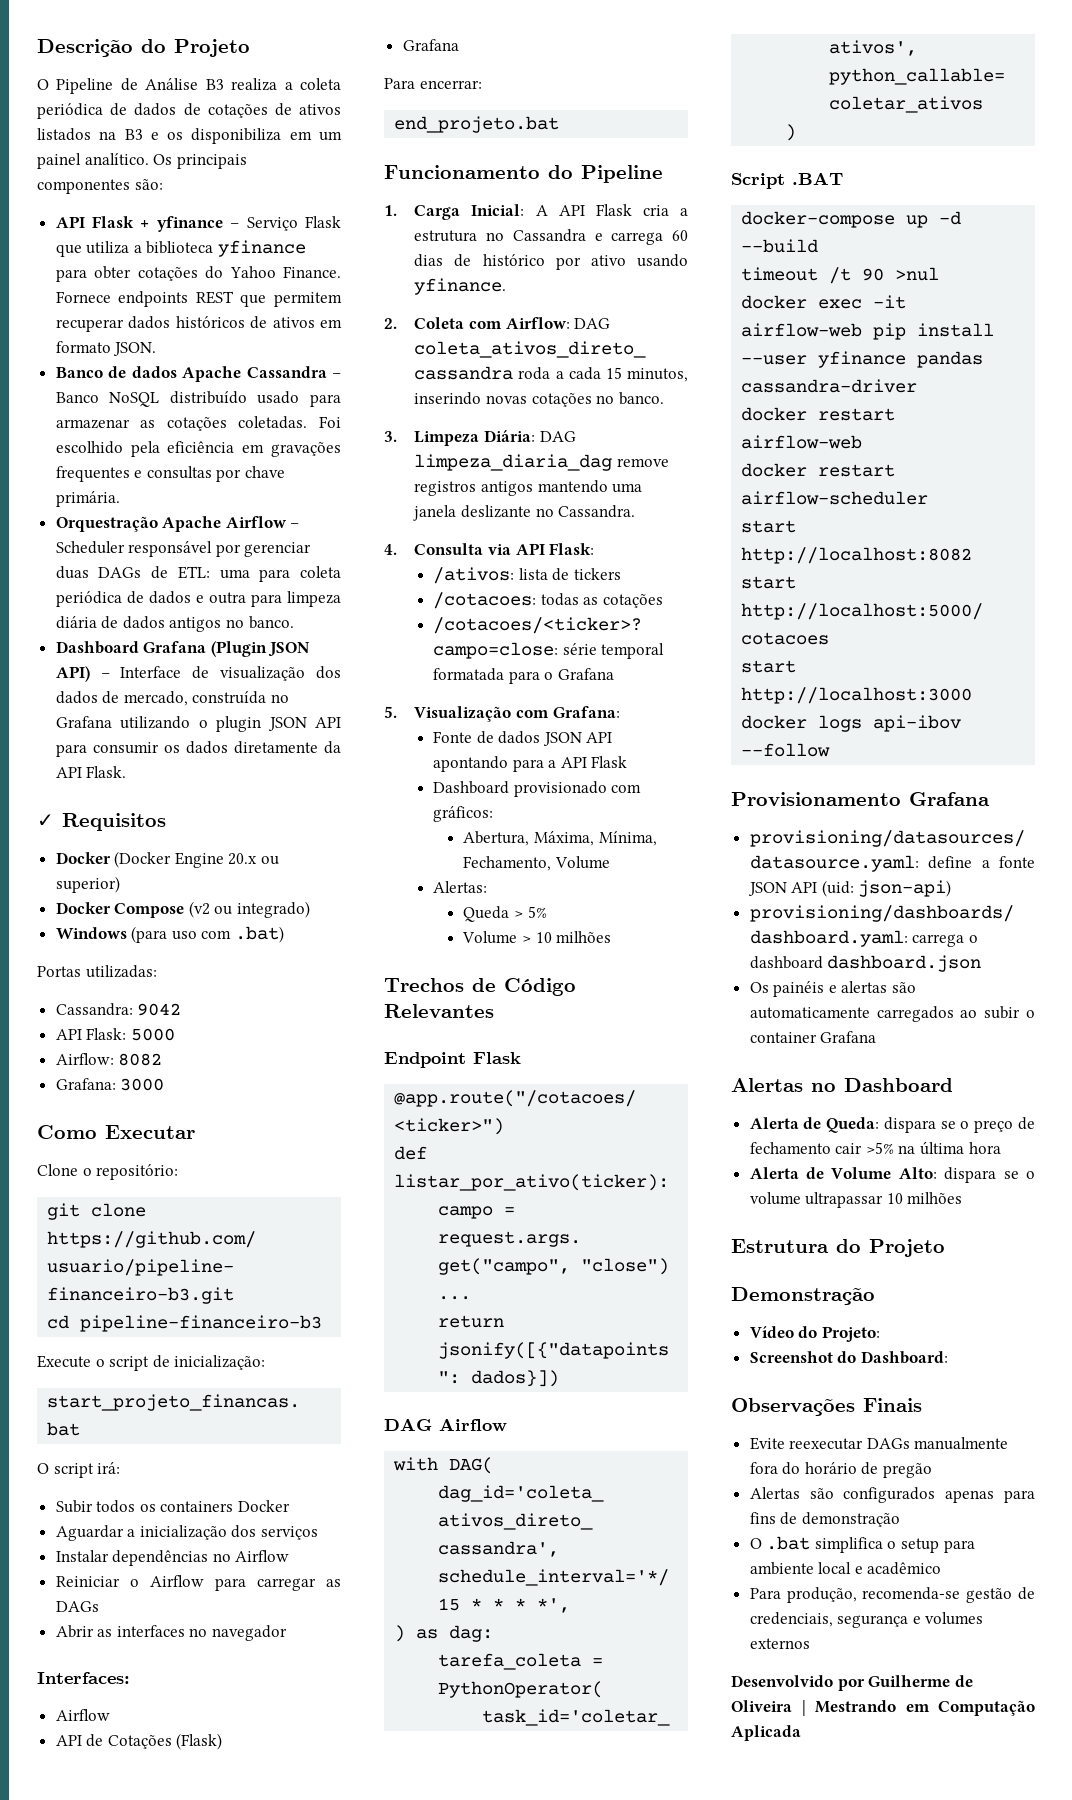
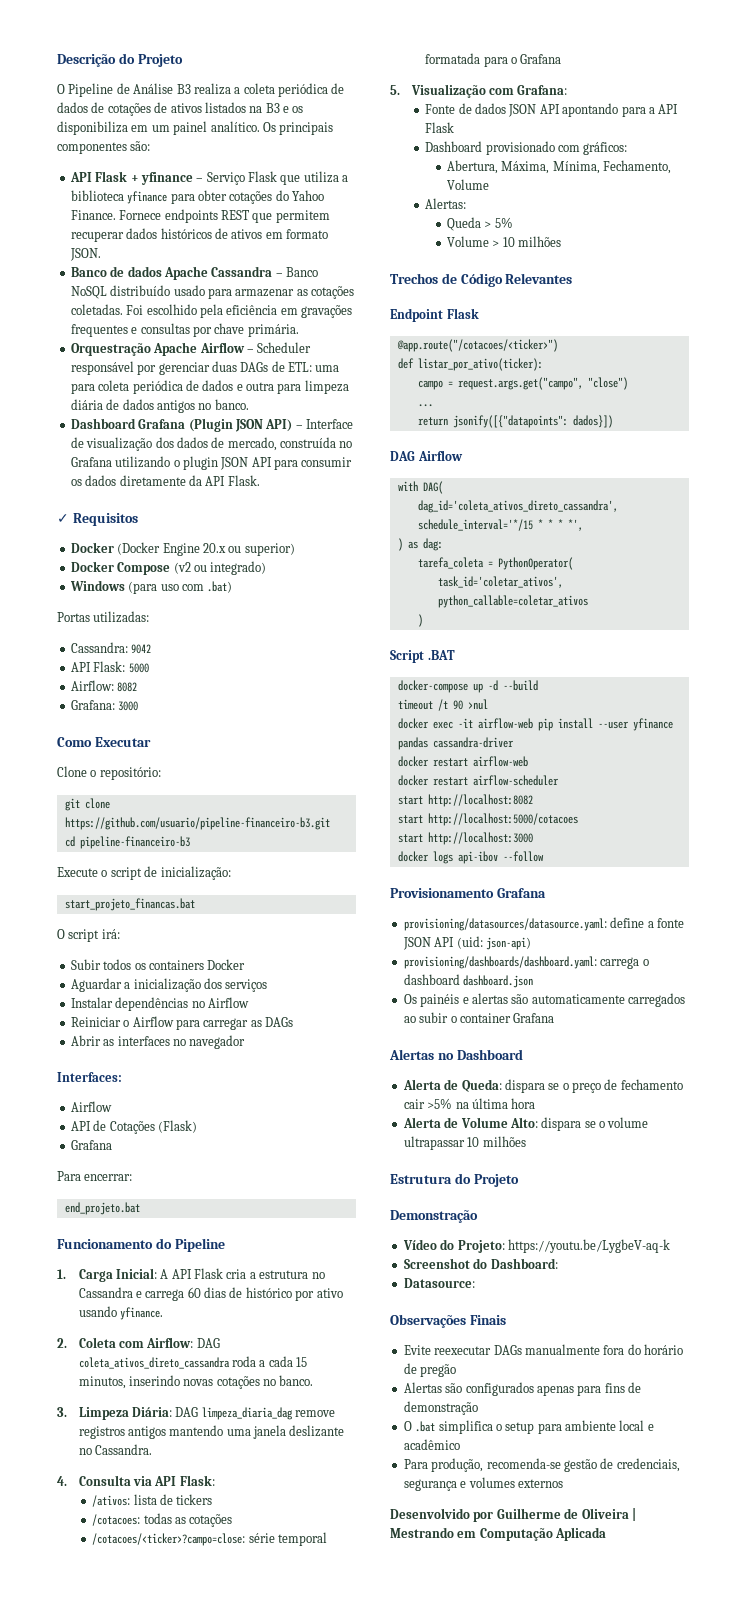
(880, 1334) none -> [507,1239,670,1253] https://youtu.be/LygbeV-aq-k
(948, 1357) none -> [403,1278,475,1288] // Datasource:

